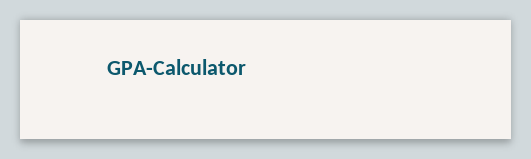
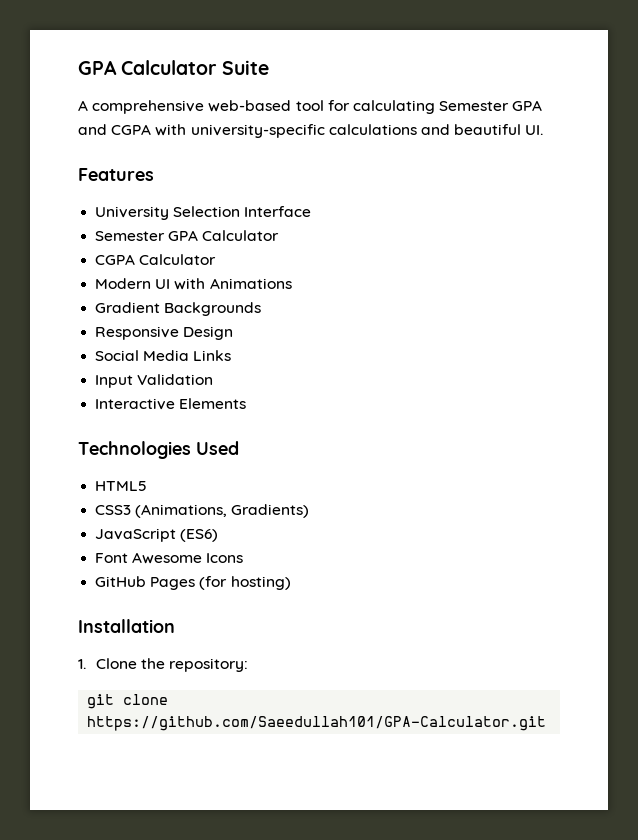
[107,59,246,75] GPA-Calculator -> [78,60,269,75] [78,100,543,114] [78,124,544,138] [78,168,154,181] [95,206,312,220] [95,230,280,241] [95,254,217,265] [95,278,292,290] [95,302,262,316] [95,326,234,340] [95,350,232,361] [95,374,214,388] [95,398,247,410] [78,441,239,459] [95,481,148,491] [95,504,310,518] [95,528,219,542] [95,552,244,564] [95,576,291,590] [78,619,175,633] [78,658,249,672] [87,694,169,709] [87,716,547,731] GPA Calculator Suite // A comprehensive web-based tool for calculating Semester GPA and CGPA with university-specific calculations and beautiful UI. // Features // University Selection Interface // Semester GPA Calculator // CGPA Calculator // Modern UI with Animations // Gradient Backgrounds // Responsive Design // Social Media Links // Input Validation // Interactive Elements // Technologies Used // HTML5 // CSS3 (Animations, Gradients) // JavaScript (ES6) // Font Awesome Icons // GitHub Pages (for hosting) // Installation // 1. Clone the repository: // git clone https://github.com/Saeedullah101/GPA-Calculator.git

